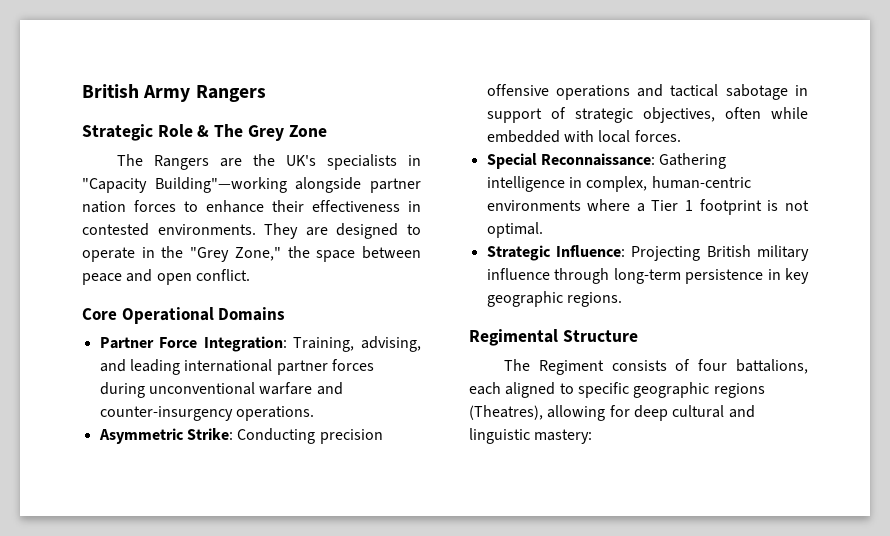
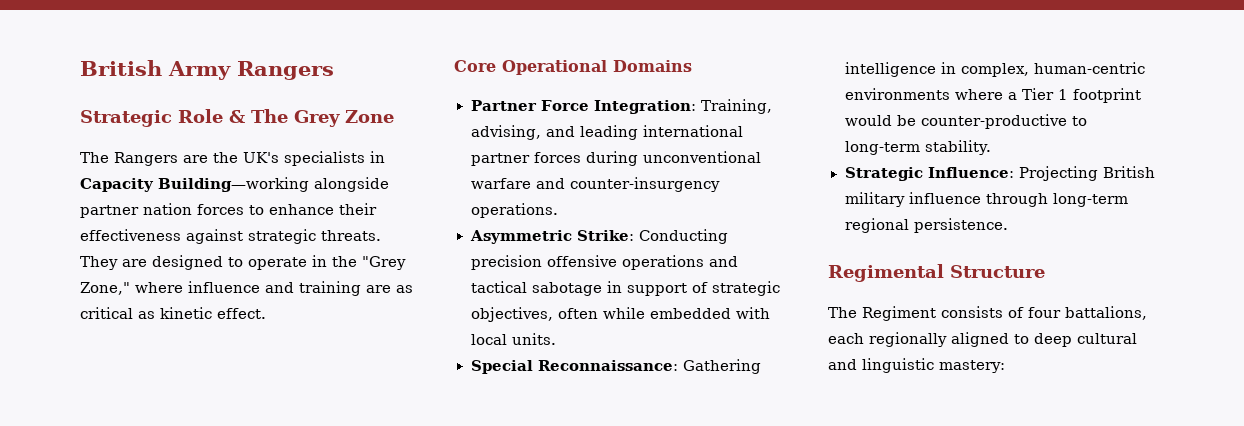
[82,177,287,193] "Capacity Building"—working -> [80,177,309,192] Capacity Building—working
[408,201,421,212] [82,223,256,236] in contested environments. -> [186,229,381,244] against strategic threats.
[287,246,422,262] [82,269,250,285] the space between peace and open conflict. -> [135,281,413,296] [80,307,266,319] where influence and training are as critical as kinetic effect.
[634,130,681,142] forces. -> [511,333,556,345] units.
[767,200,809,211] [486,222,543,238] is not optimal. -> [844,114,1087,129] [844,140,992,155] would be counter-productive to long-term stability.
[685,268,809,284] [486,291,622,307] persistence in key geographic regions. -> [844,218,1008,233] regional persistence.
(501, 388) none -> [869,332,947,347] regionally
[577,382,765,398] [469,405,630,421] specific geographic regions (Theatres), allowing for -> (1029, 339) none

